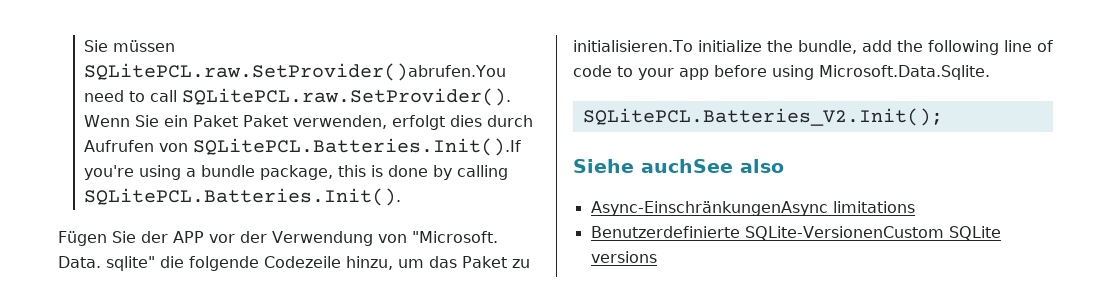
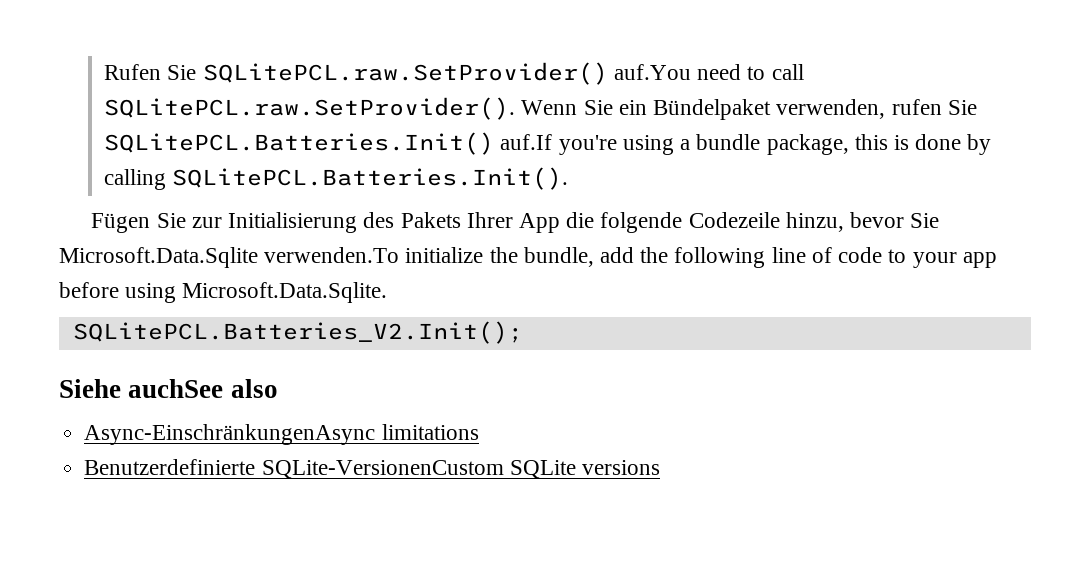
[83,40,175,52] [83,63,506,81] Sie müssen SQLitePCL.raw.SetProvider()abrufen.You -> [104,62,691,85] Rufen Sie SQLitePCL.raw.SetProvider() auf.You
[192,115,533,130] [83,138,521,156] Paket Paket verwenden, erfolgt dies durch Aufrufen von SQLitePCL.Batteries.Init().If -> [653,99,977,120] [104,132,553,155] Bündelpaket verwenden, rufen Sie SQLitePCL.Batteries.Init() auf.If
[140,231,498,246] [58,256,530,271] [573,40,693,52] der APP vor der Verwendung von "Microsoft. Data. sqlite" die folgende Codezeile hinzu, um das Paket zu initialisieren.To -> [191,212,940,233] [59,247,400,268] zur Initialisierung des Pakets Ihrer App die folgende Codezeile hinzu, bevor Sie Microsoft.Data.Sqlite verwenden.To

